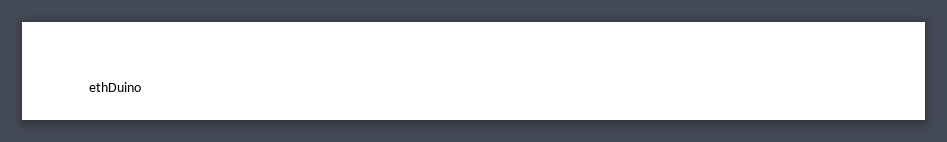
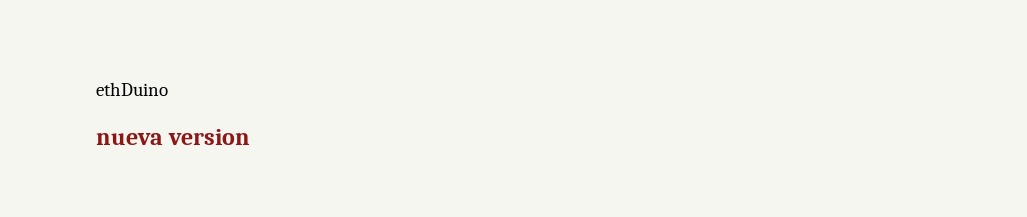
(141, 87) none -> [96,129,251,145] // nueva version

